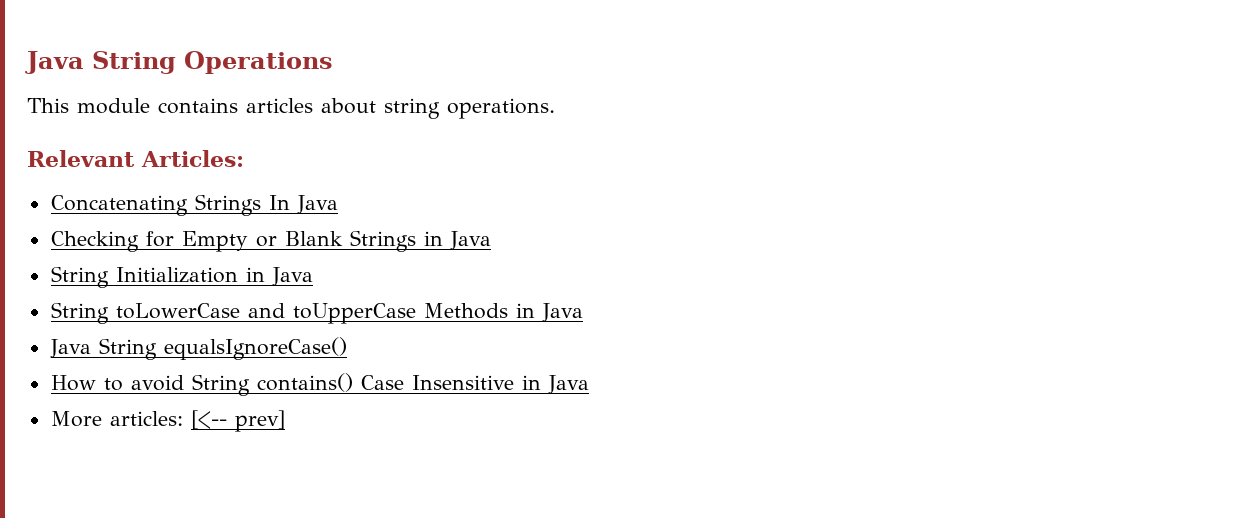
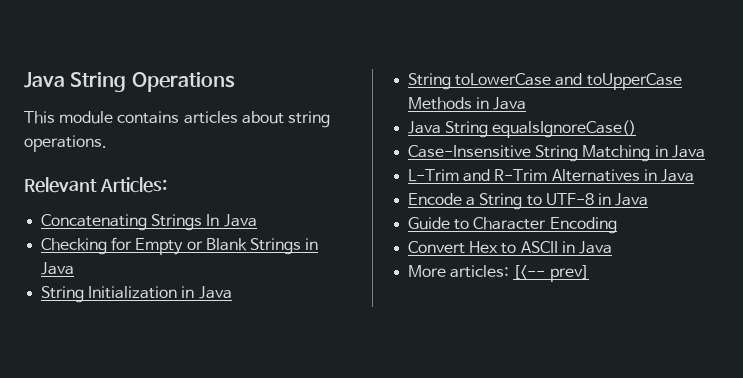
[50,373,514,396] How to avoid String contains() Case Insensitive -> [408,145,705,162] [408,169,694,182] [408,193,649,210] [408,217,617,234] [408,241,558,254] Case-Insensitive String Matching in Java // L-Trim and R-Trim Alternatives in Java // Encode a String to UTF-8 in Java // Guide to Character Encoding // Convert Hex to ASCII

